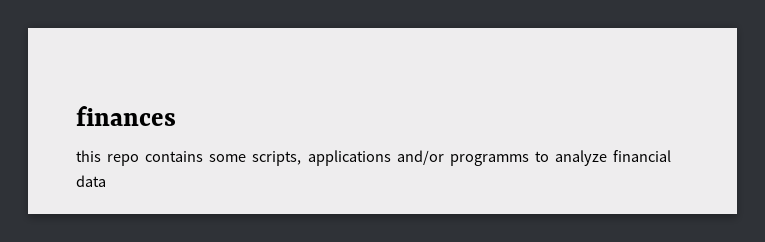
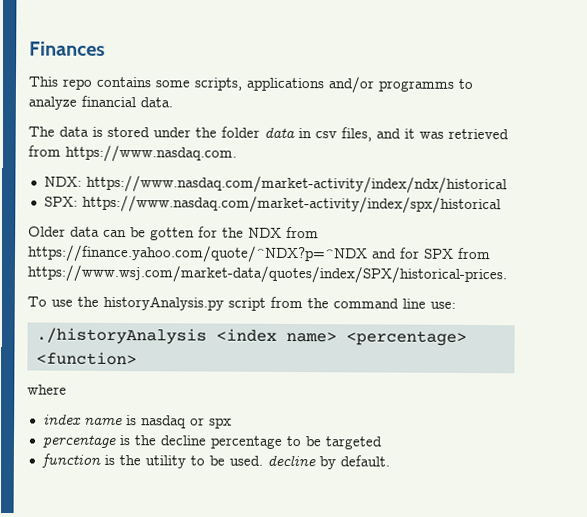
[76,106,176,126] [76,150,101,162] finances // this -> [29,41,105,56] [28,76,59,87] Finances // This
[76,175,106,187] data -> [140,97,173,108] [28,126,509,142] [28,144,237,163] [43,174,507,195] [43,194,501,215] [28,226,319,241] [27,244,491,264] [27,264,507,285] [27,295,456,311] [35,327,467,346] [35,351,137,366] [27,384,67,395] [42,413,232,429] [41,434,383,450] [40,453,390,470] data. // The data is stored under the folder data in csv files, and it was retrieved from https://www.nasdaq.com. // NDX: https://www.nasdaq.com/market-activity/index/ndx/historical // SPX: https://www.nasdaq.com/market-activity/index/spx/historical // Older data can be gotten for the NDX from https://finance.yahoo.com/quote/^NDX?p=^NDX and for SPX from https://www.wsj.com/market-data/quotes/index/SPX/historical-prices. // To use the historyAnalysis.py script from the command line use: // ./historyAnalysis <index name> <percentage> <function> // where // index name is nasdaq or spx // percentage is the decline percentage to be targeted // function is the utility to be used. decline by default.

